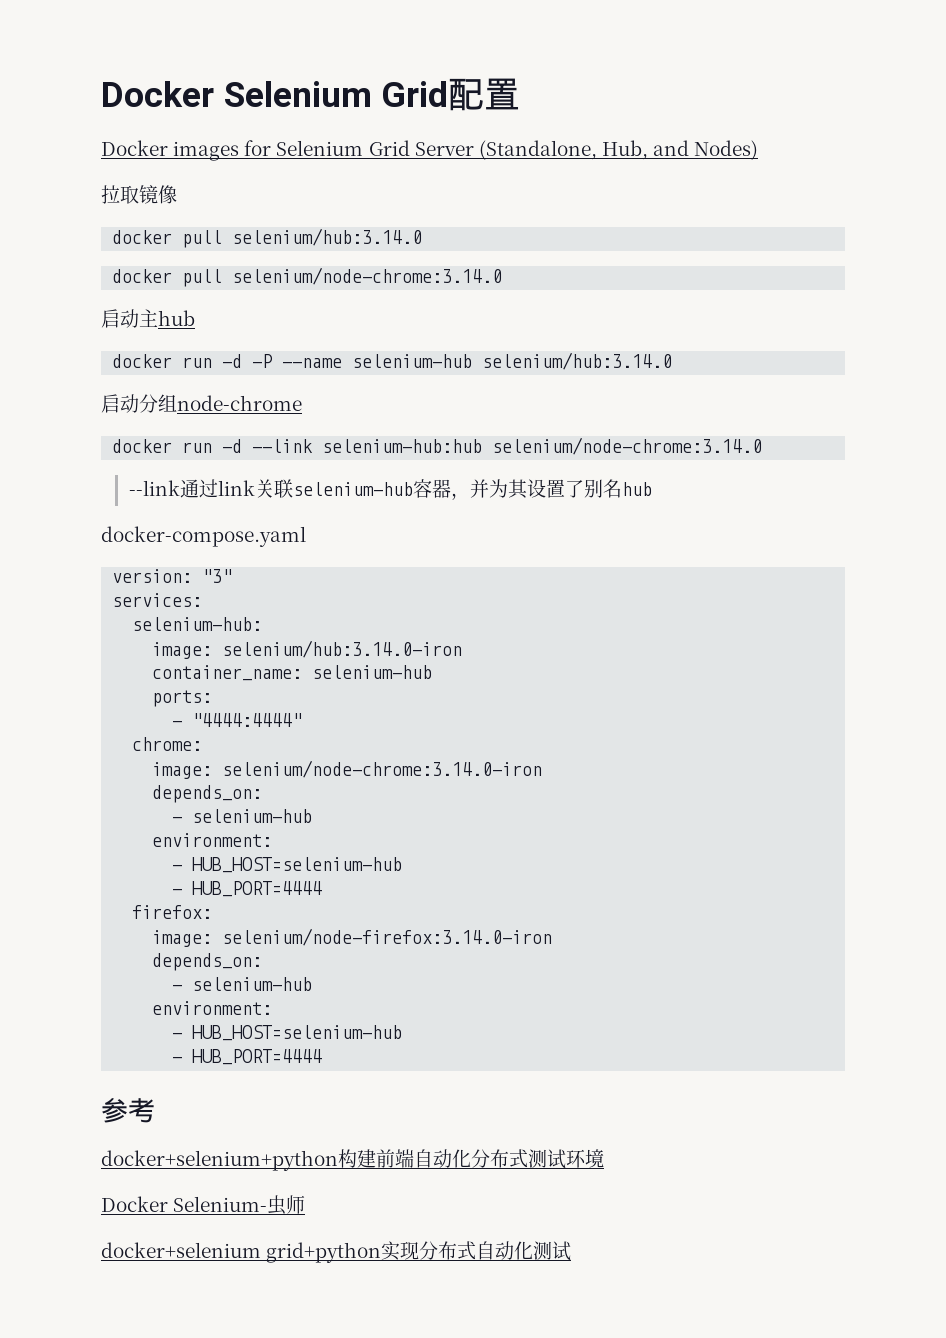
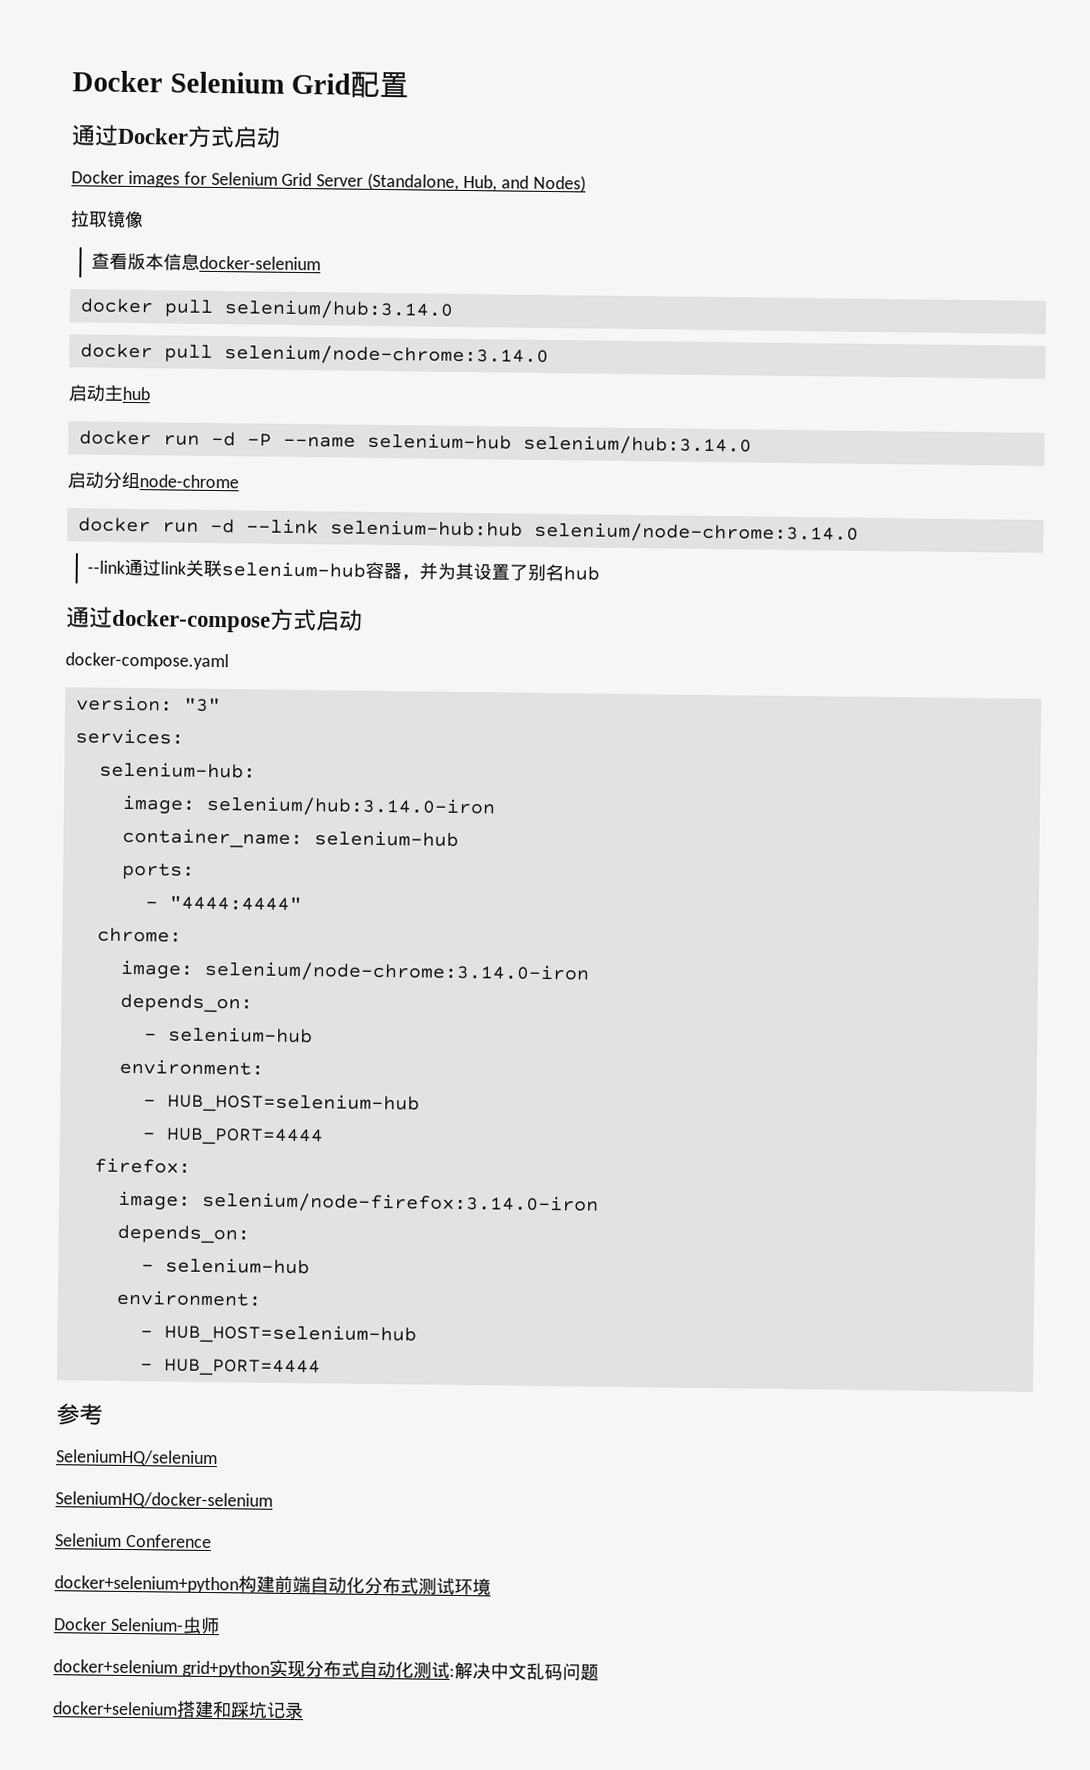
(521, 94) none -> [71,124,281,149] // 通过Docker方式启动
(177, 194) none -> [91,252,322,271] // 查看版本信息docker-selenium
(652, 489) none -> [66,606,363,633] // 通过docker-compose方式启动
(155, 1110) none -> [55,1449,218,1468] [55,1491,273,1510] [55,1533,212,1549] // SeleniumHQ/selenium // SeleniumHQ/docker-selenium // Selenium Conference
(572, 1251) none -> [448,1661,599,1681] [52,1700,304,1720] :解决中文乱码问题 // docker+selenium搭建和踩坑记录

